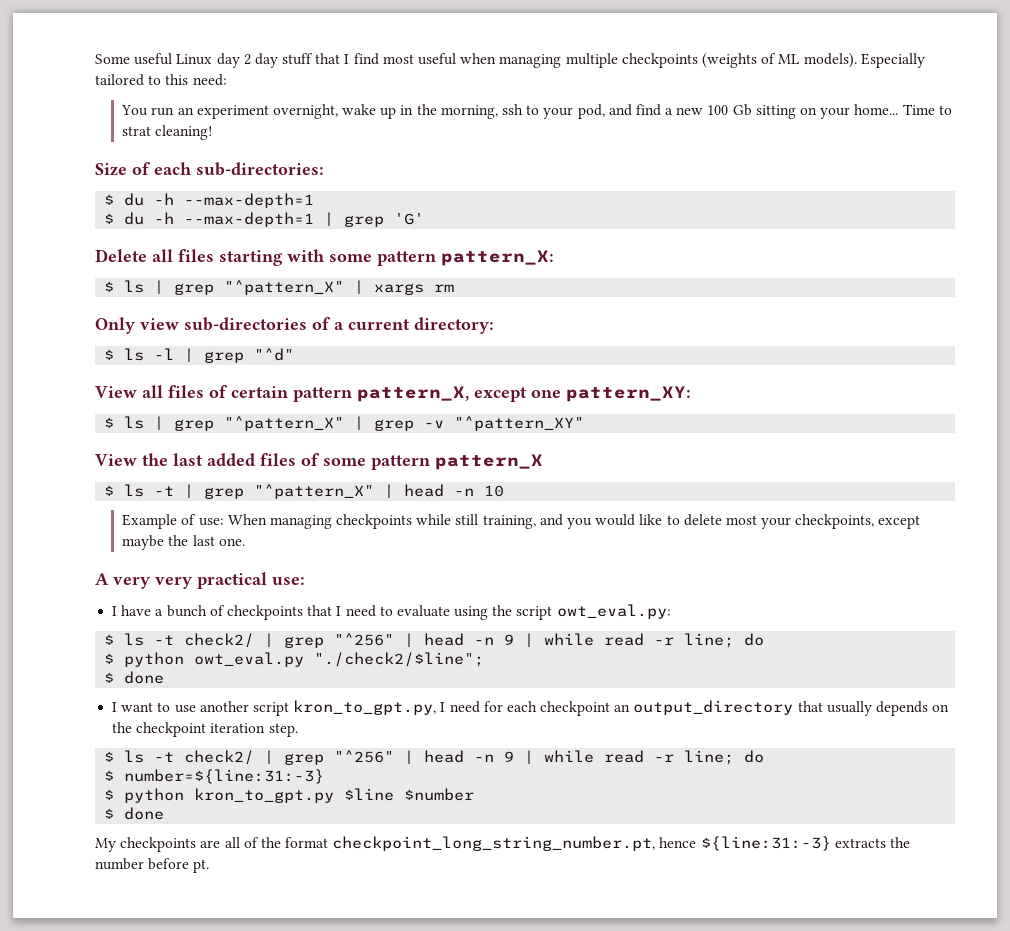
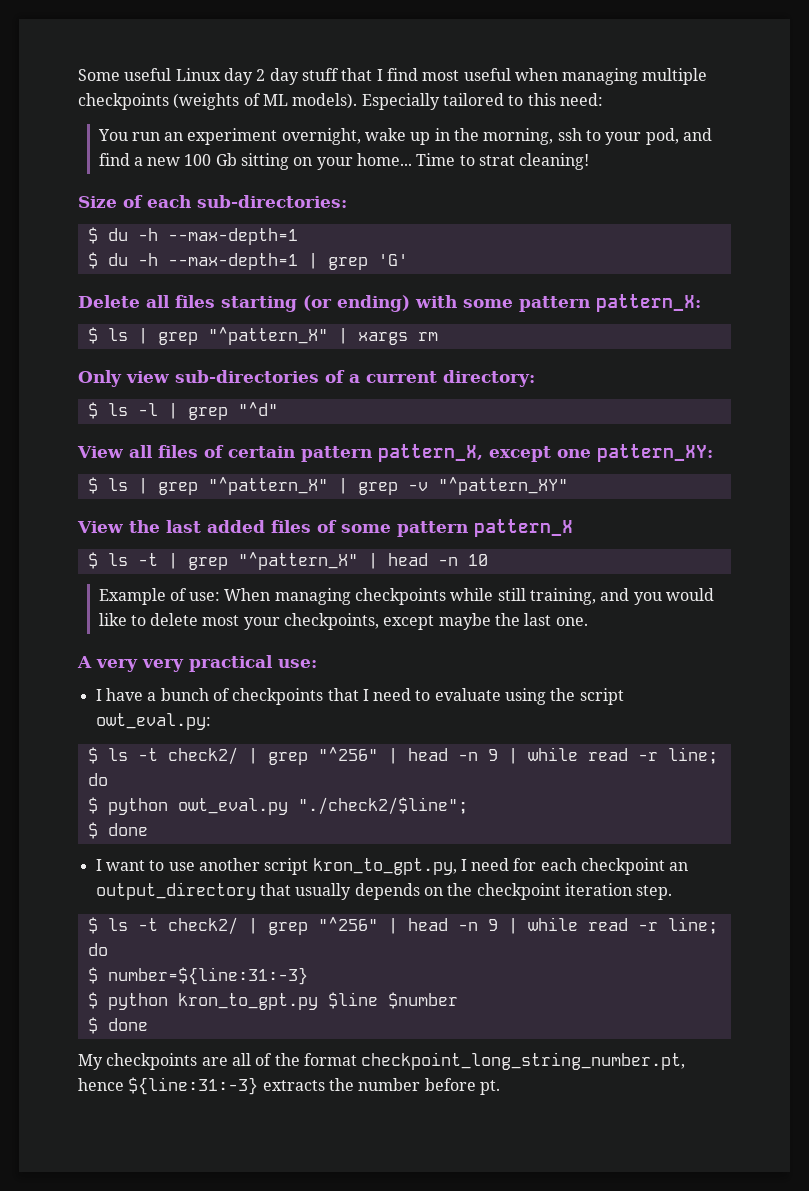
(283, 258) none -> [303,295,410,312] (or ending)

